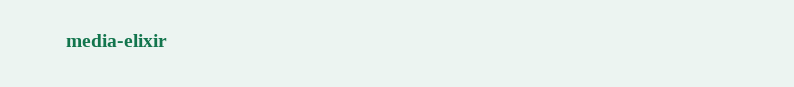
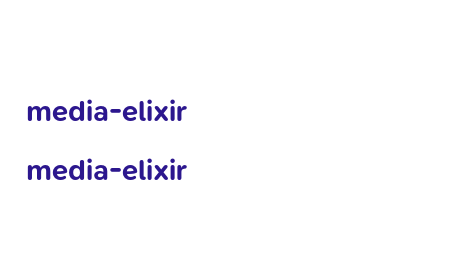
[66,34,167,47] media-elixir -> [26,99,187,122] [26,158,187,181] media-elixir // media-elixir

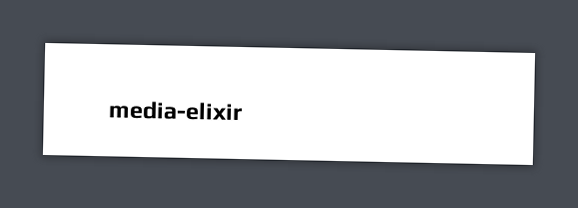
[26,99,187,122] [26,158,187,181] media-elixir // media-elixir -> [108,100,243,122] media-elixir

